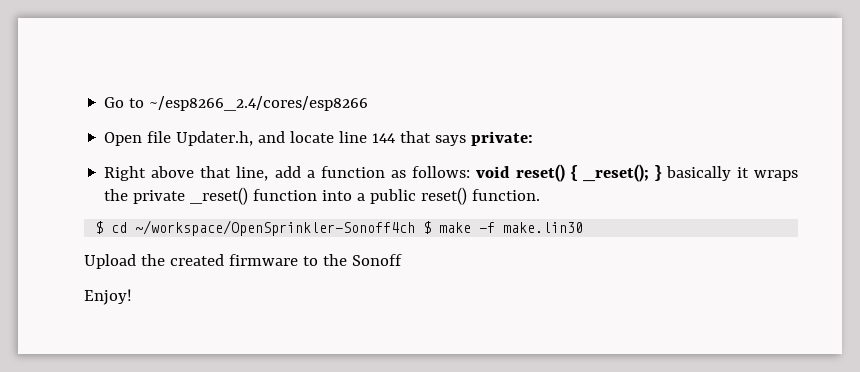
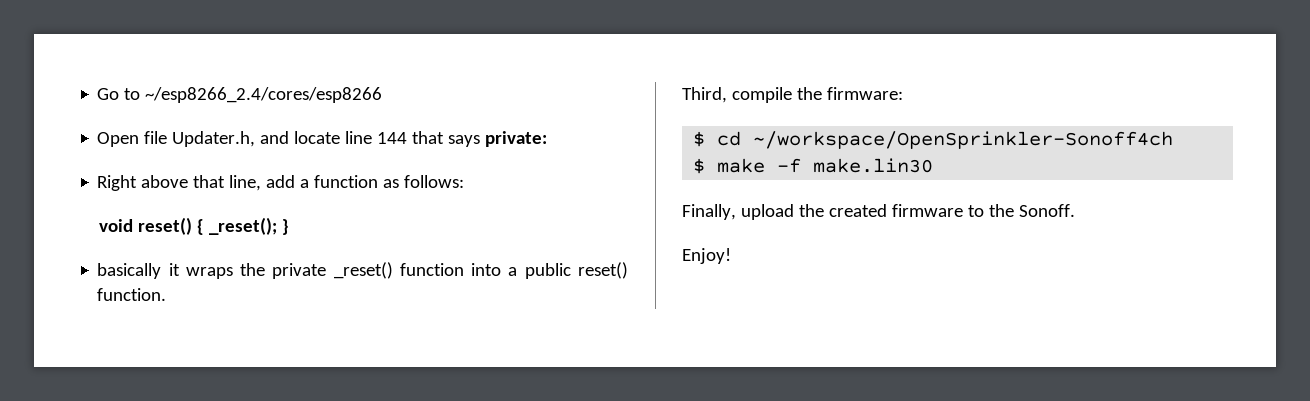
(470, 172) none -> (465, 181) //
(662, 173) none -> (290, 227) //
(541, 195) none -> [682,87,903,103] // Third, compile the firmware:
(416, 228) none -> (1174, 140) //
[84,254,136,269] Upload -> [682,204,794,220] Finally, upload
[351,254,402,266] Sonoff -> [1018,204,1075,217] Sonoff.

